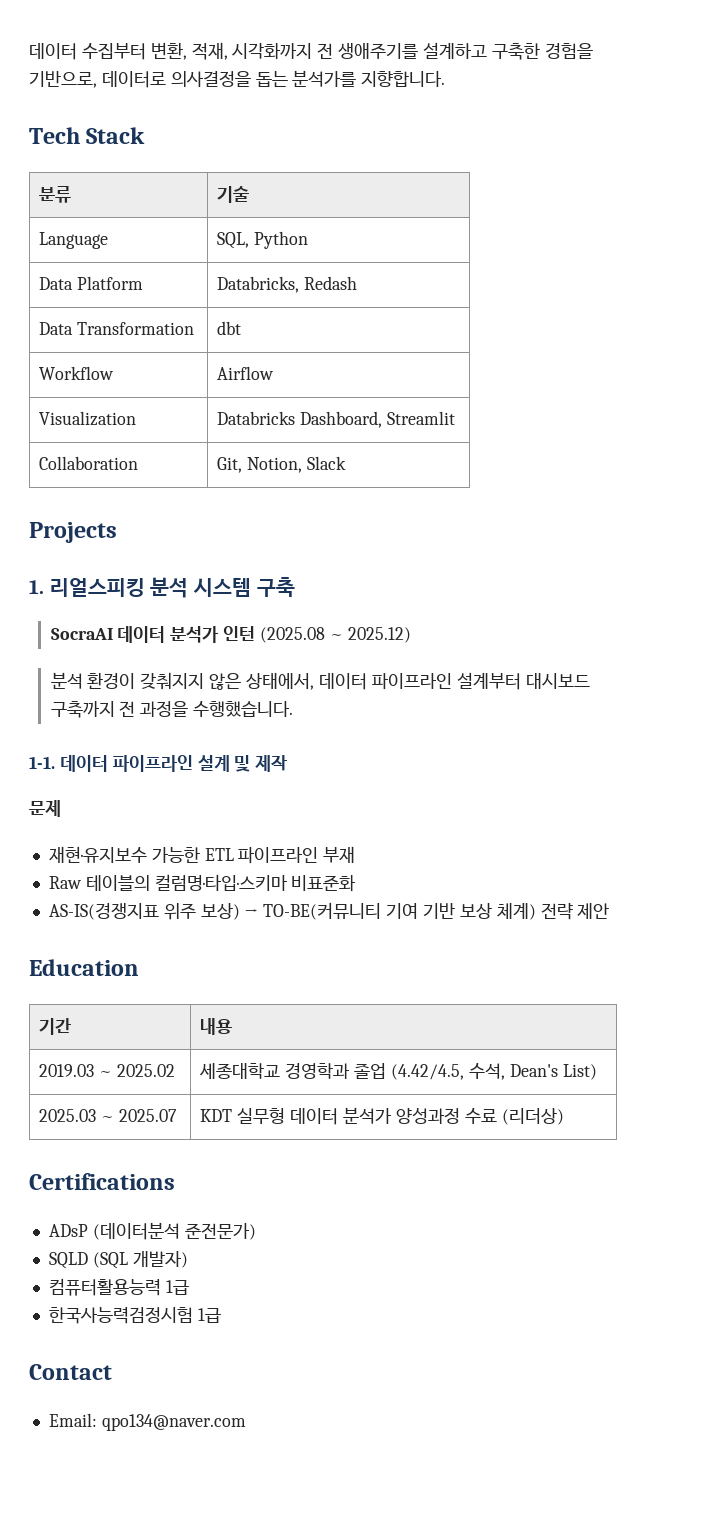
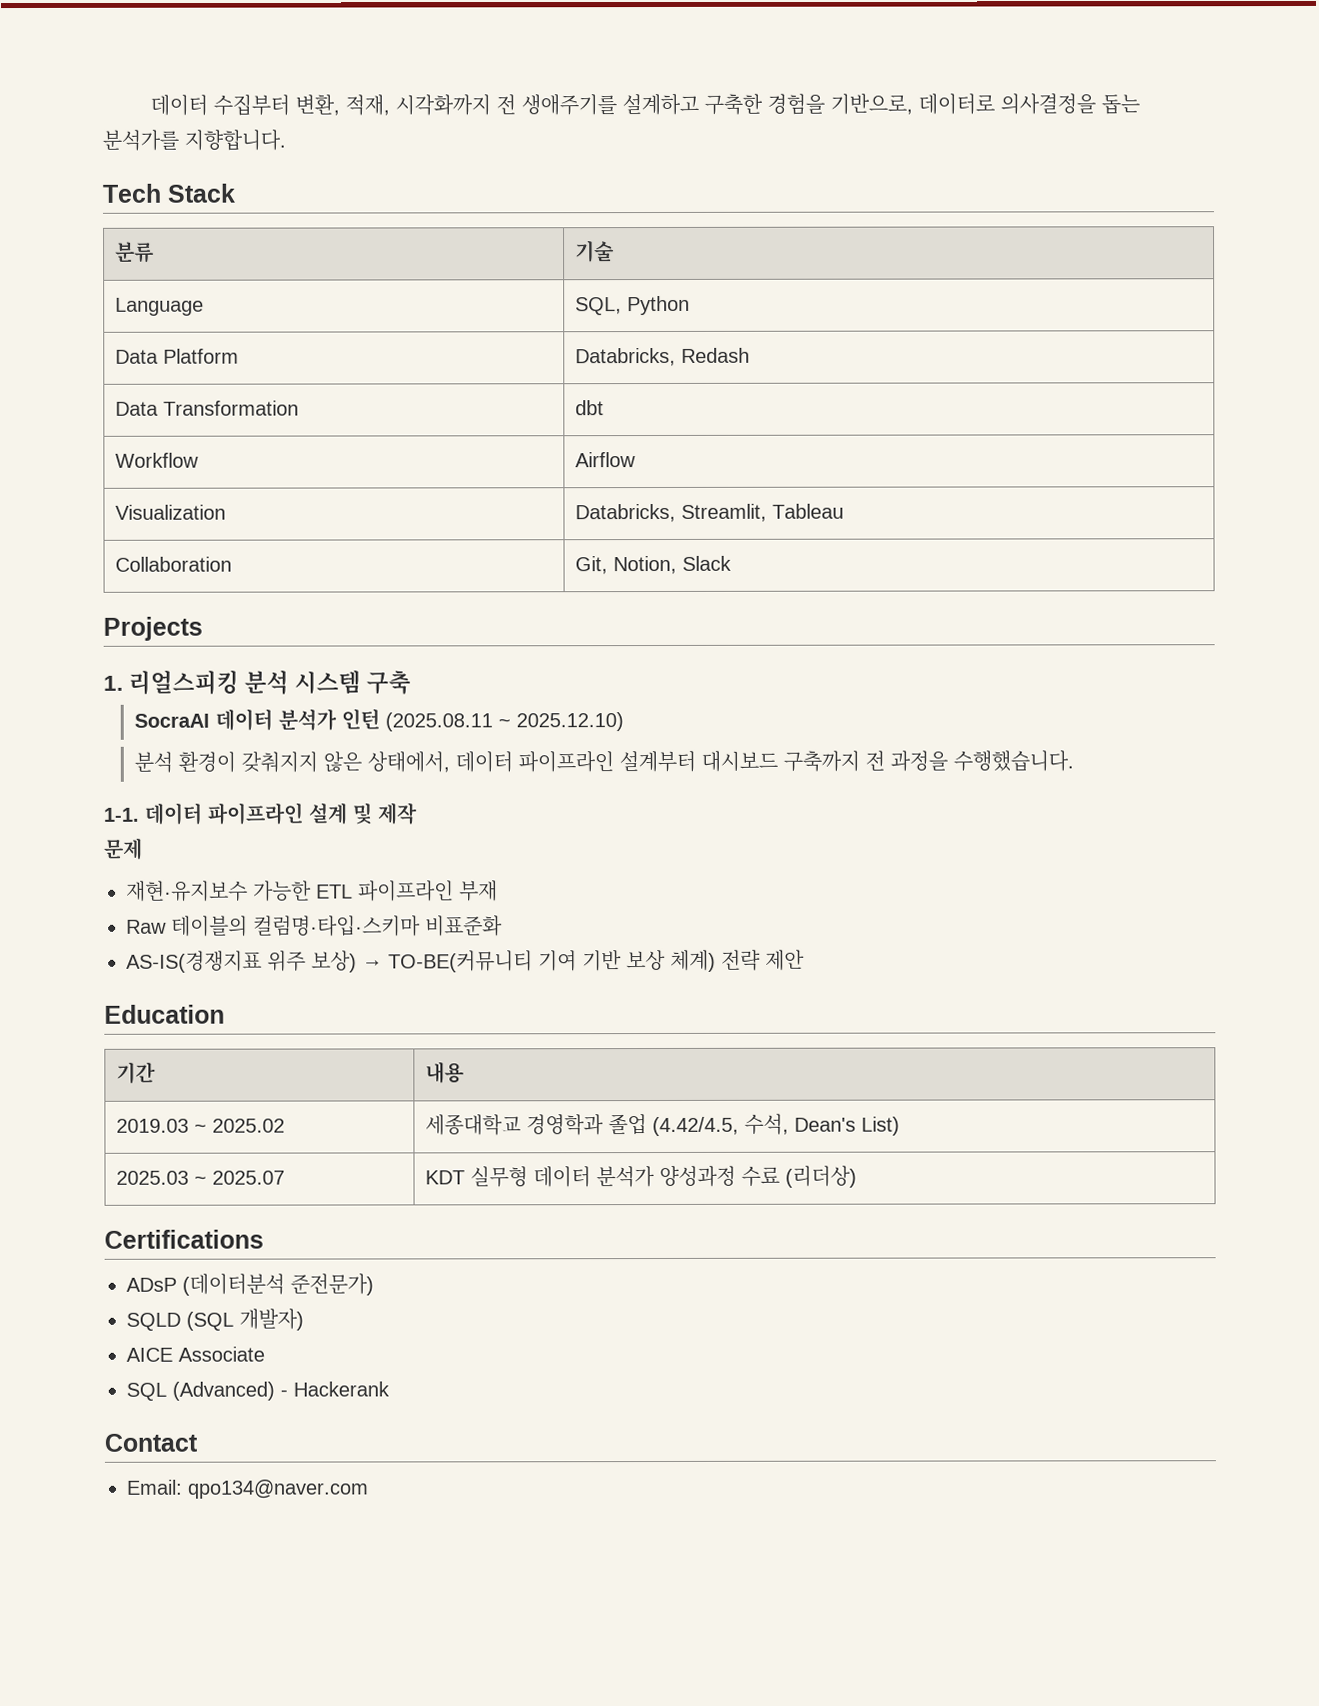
[217,411,456,428] Databricks Dashboard, Streamlit -> [575,503,845,523] Databricks, Streamlit, Tableau
[260,627,411,643] (2025.08 ~ 2025.12) -> [384,712,624,732] (2025.08.11 ~ 2025.12.10)
[48,1278,189,1296] [48,1307,221,1324] 컴퓨터활용능력 1급 // 한국사능력검정시험 1급 -> [126,1346,265,1362] [126,1381,390,1401] AICE Associate // SQL (Advanced) - Hackerank

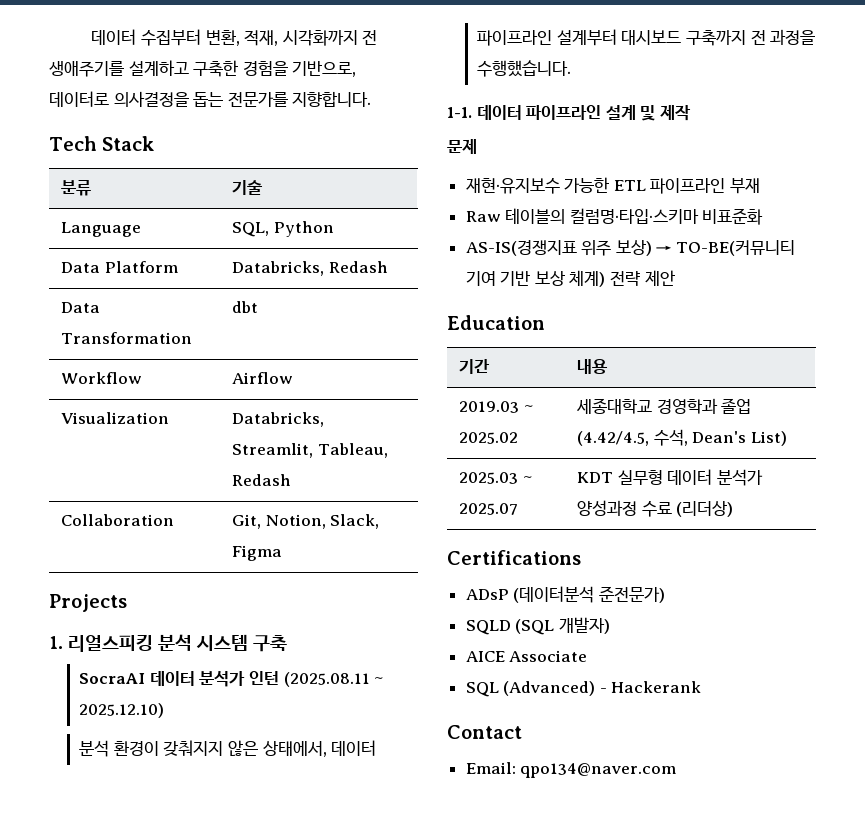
[102,129,179,151] 분석가를 -> [227,92,288,107] 전문가를
[772,503,845,519] Tableau -> [317,443,388,458] [231,474,291,486] Tableau, Redash
[682,555,733,571] Slack -> [330,514,380,529] [231,545,282,561] Slack, Figma

